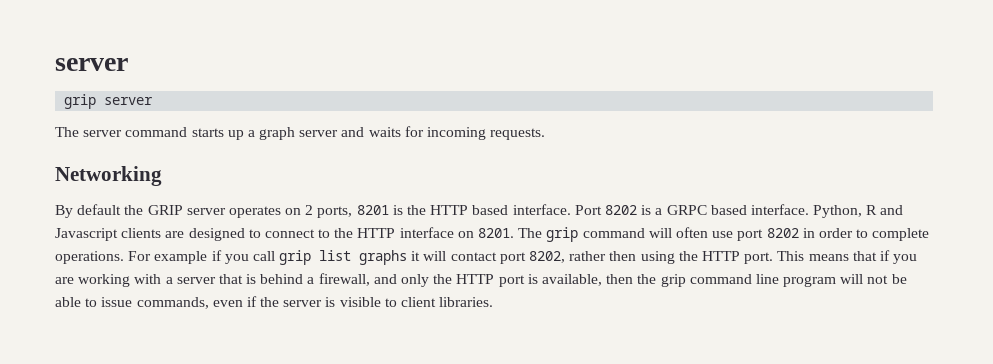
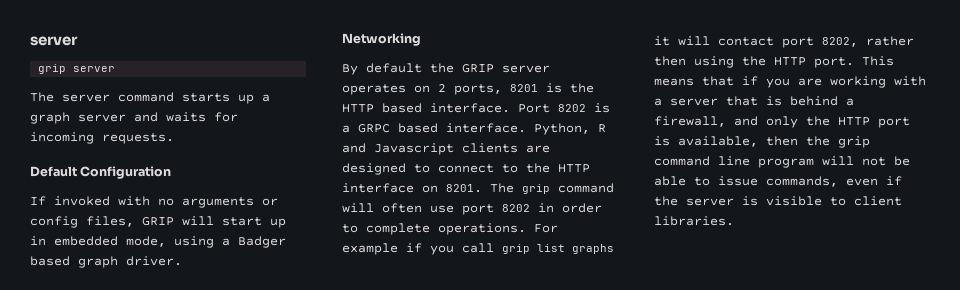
(546, 134) none -> [30,166,172,179] [30,196,278,208] [30,216,286,228] [30,236,286,248] [30,256,182,268] // Default Configuration // If invoked with no arguments or config files, GRIP will start up in embedded mode, using a Badger based graph driver.

